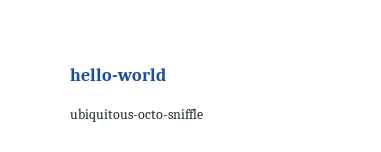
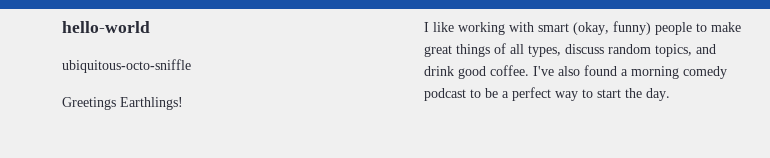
(203, 115) none -> [62,97,183,110] [424,21,741,35] [424,43,716,57] [424,65,727,79] [424,87,670,101] // Greetings Earthlings! // I like working with smart (okay, funny) people to make great things of all types, discuss random topics, and drink good coffee. I've also found a morning comedy podcast to be a perfect way to start the day.

